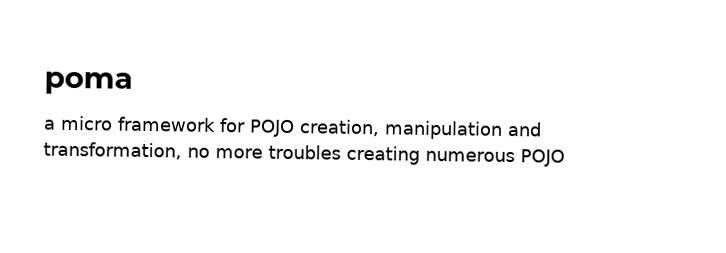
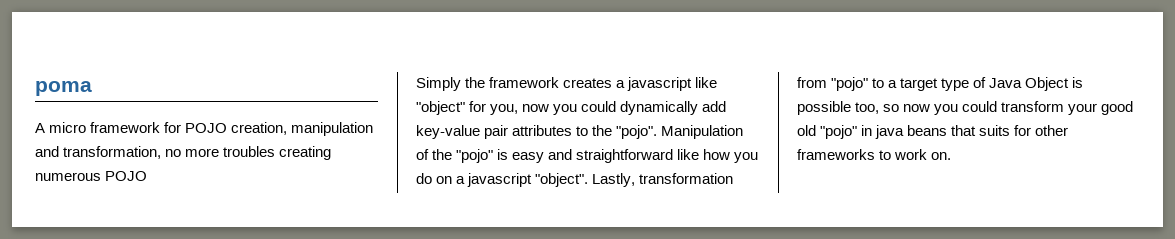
[43,119,56,130] a -> [35,123,45,133] A
(565, 158) none -> [416,77,718,91] [416,101,727,115] [416,125,744,139] [416,149,759,163] [416,173,734,187] [797,77,1084,91] [797,101,1134,115] [797,125,1069,139] [797,149,952,160] // Simply the framework creates a javascript like "object" for you, now you could dynamically add key-value pair attributes to the "pojo". Manipulation of the "pojo" is easy and straightforward like how you do on a javascript "object". Lastly, transformation from "pojo" to a target type of Java Object is possible too, so now you could transform your good old "pojo" in java beans that suits for other frameworks to work on.

